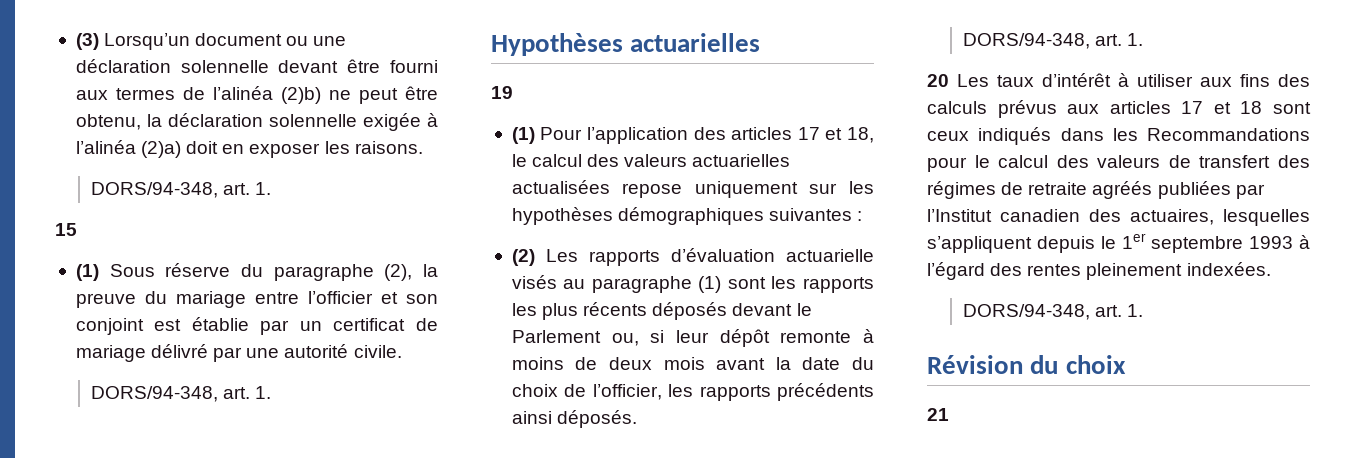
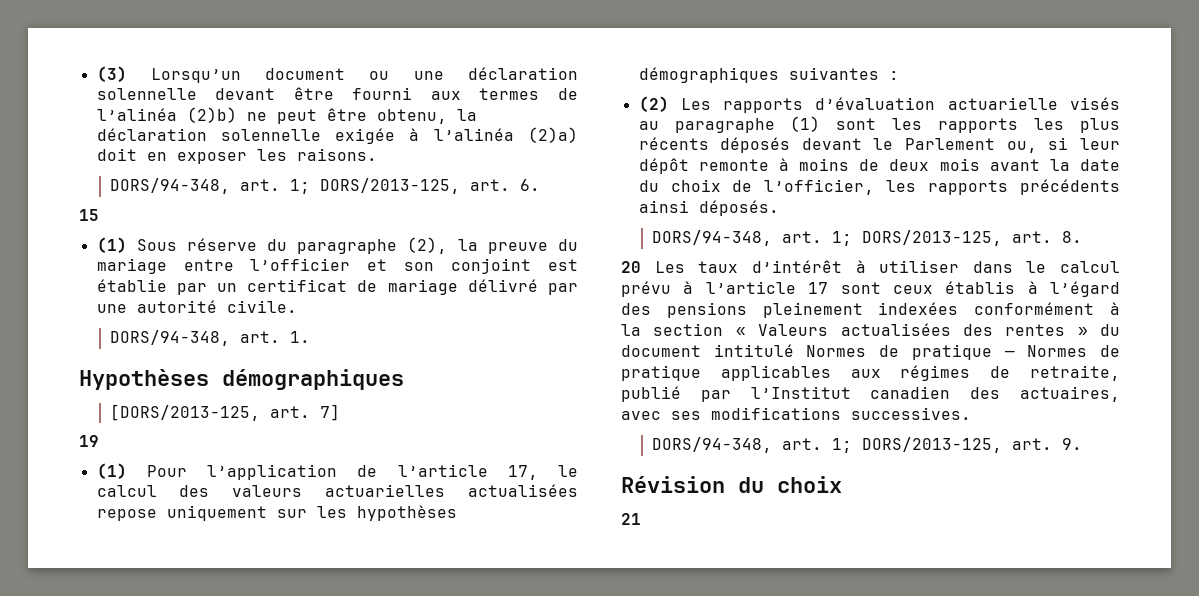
[255,182,272,195] 1. -> [290,178,541,194] 1; DORS/2013-125, art. 6.
[630,33,761,52] actuarielles -> [222,369,404,390] [110,404,341,421] démographiques // [DORS/2013-125, art. 7]
[693,127,874,143] des articles 17 et 18, -> [357,464,538,480] de l’article 17,
[1127,33,1144,46] 1. -> [832,230,1083,246] 1; DORS/2013-125, art. 8.
[1200,74,1310,87] [927,100,1311,118] [927,127,1310,145] [927,155,1310,172] [927,181,1231,199] aux fins des calculs prévus aux articles 17 et 18 sont ceux indiqués dans les Recommandations pour le calcul des valeurs de transfert des régimes de retraite agréés publiées -> [972,261,1120,273] [621,281,1120,297] [621,302,1120,318] [621,323,1120,336] [621,344,1120,360] [621,365,1120,381] [621,386,681,402] dans le calcul prévu à l’article 17 sont ceux établis à l’égard des pensions pleinement indexées conformément à la section « Valeurs actualisées des rentes » du document intitulé Normes de pratique — Normes de pratique applicables aux régimes de retraite, publié
[1223,209,1310,226] [927,233,1310,253] [927,262,1271,280] [962,304,1144,320] lesquelles s’appliquent depuis le 1er septembre 1993 à l’égard des rentes pleinement indexées. // DORS/94-348, art. 1. -> [621,407,971,420] [652,437,1083,453] avec ses modifications successives. // DORS/94-348, art. 1; DORS/2013-125, art. 9.

